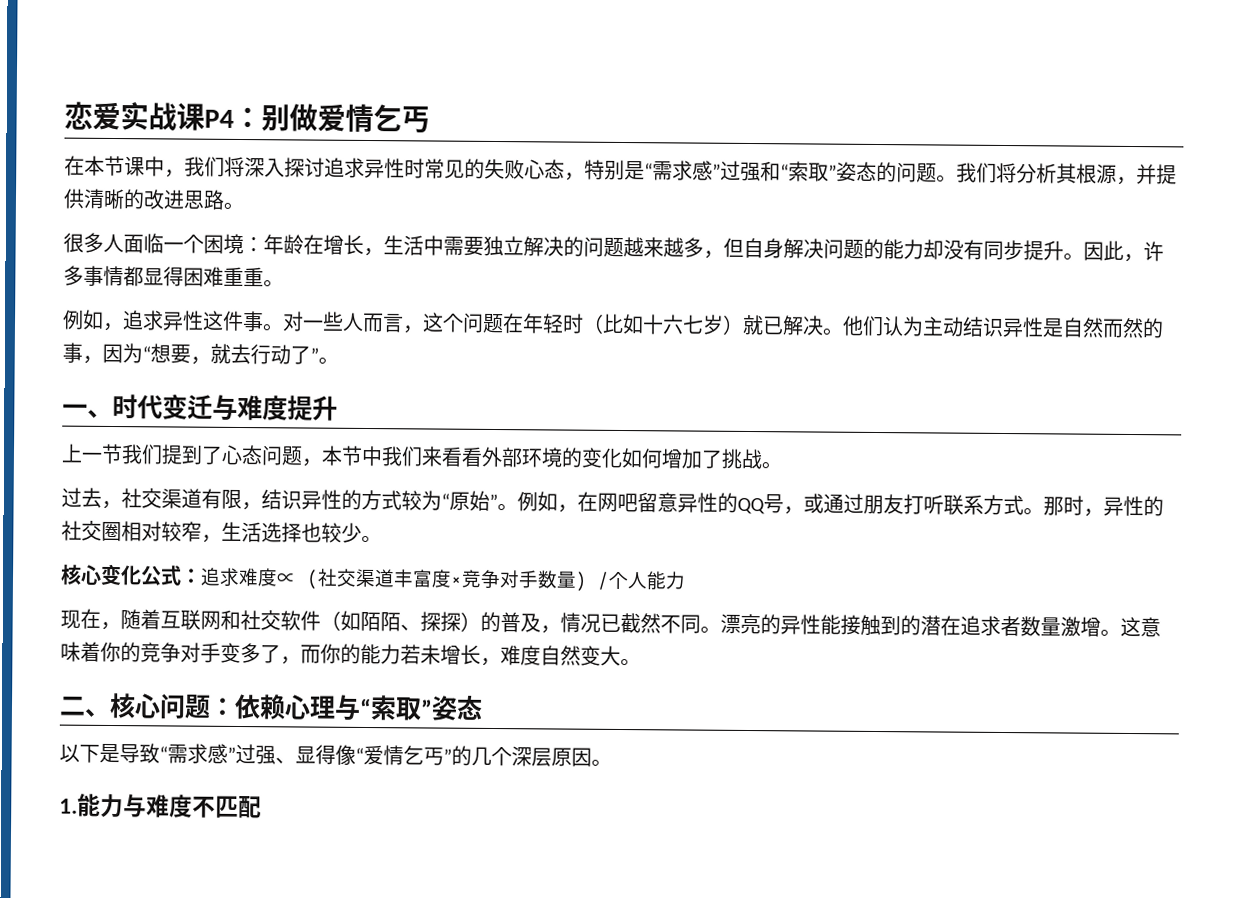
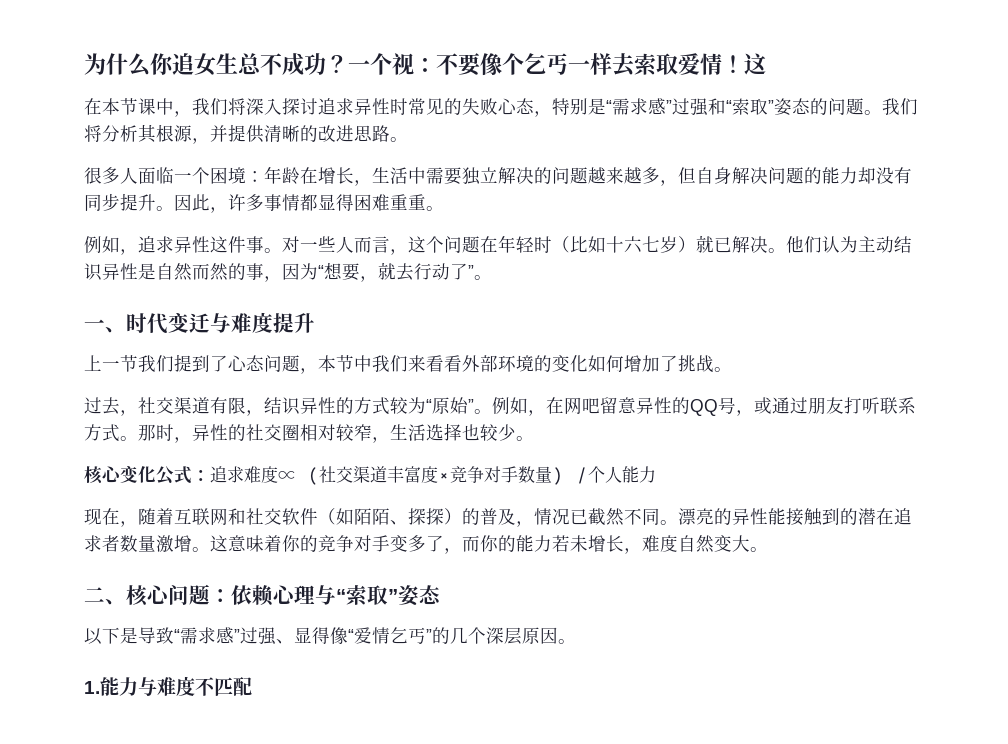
[64,101,430,134] 恋爱实战课P4：别做爱情乞丐 -> [84,53,766,77] 为什么你追女生总不成功？一个视：不要像个乞丐一样去索取爱情！这

